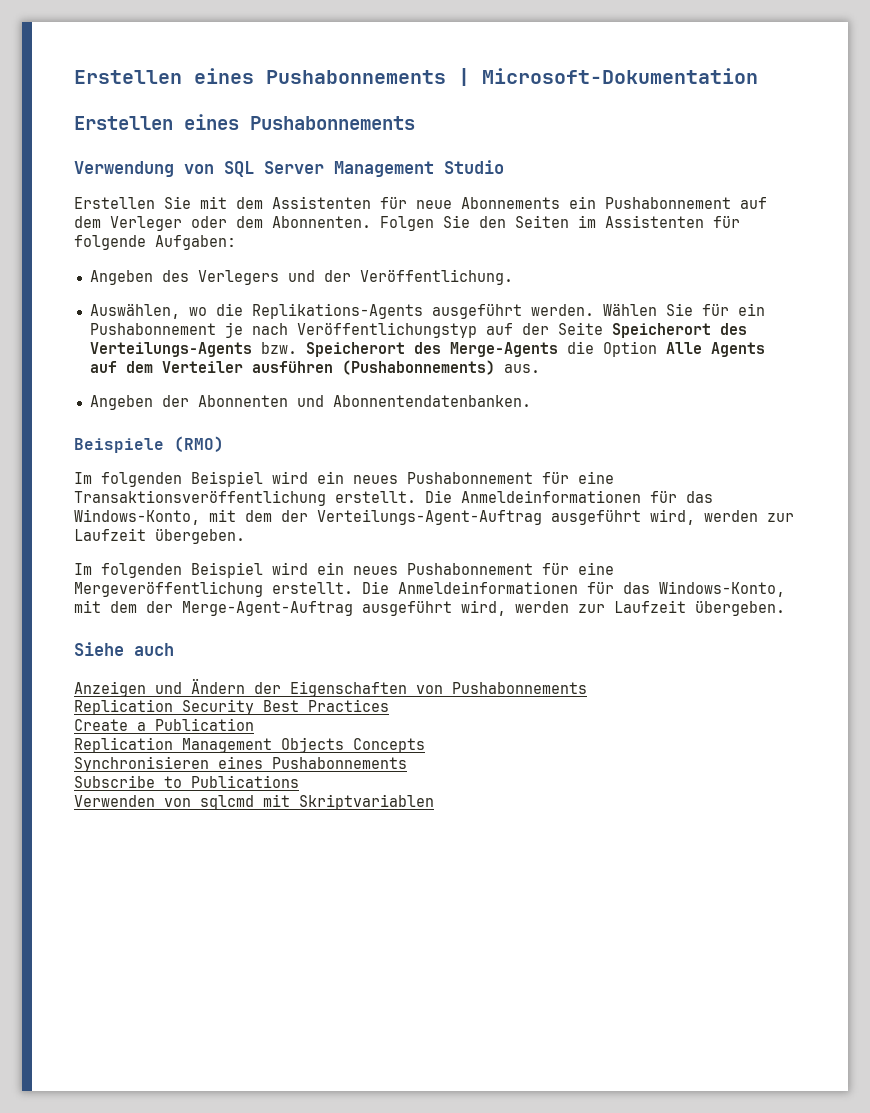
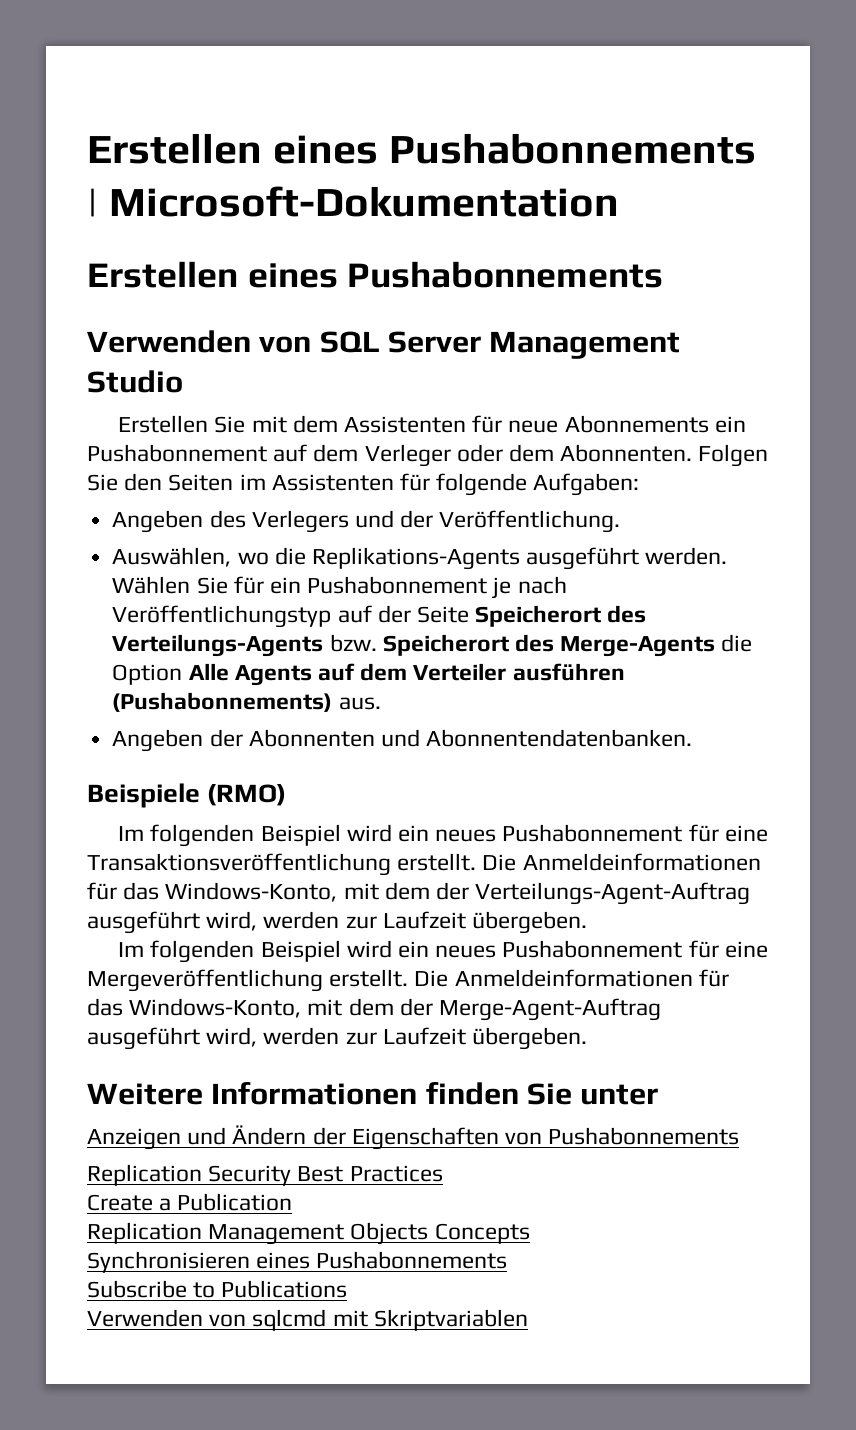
[74,161,174,177] Verwendung -> [87,330,251,353] Verwenden
[74,642,174,656] Siehe auch -> [87,1082,659,1105] Weitere Informationen finden Sie unter

